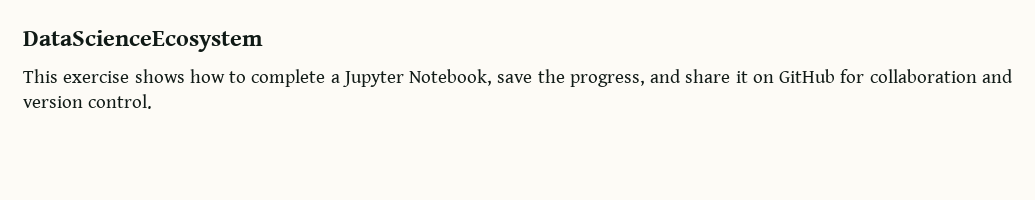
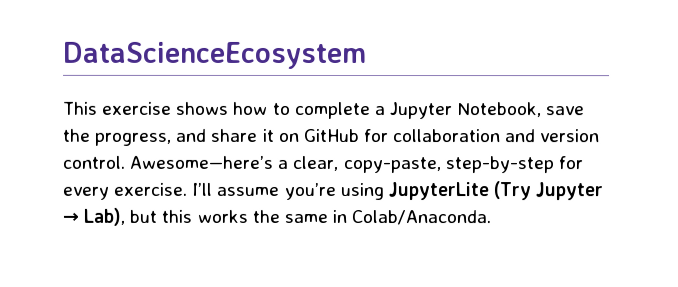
(152, 101) none -> [129,155,583,174] [62,181,604,201] [62,207,492,226] Awesome—here’s a clear, copy-paste, step-by-step for every exercise. I’ll assume you’re using JupyterLite (Try Jupyter → Lab), but this works the same in Colab/Anaconda.

